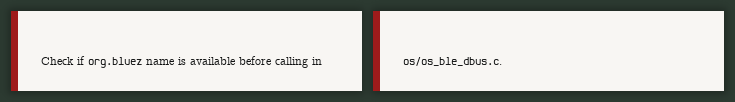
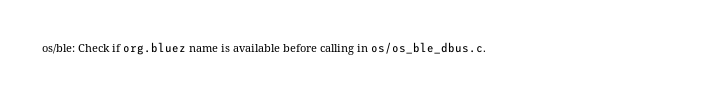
(41, 61) none -> [42,44,75,54] os/ble:

